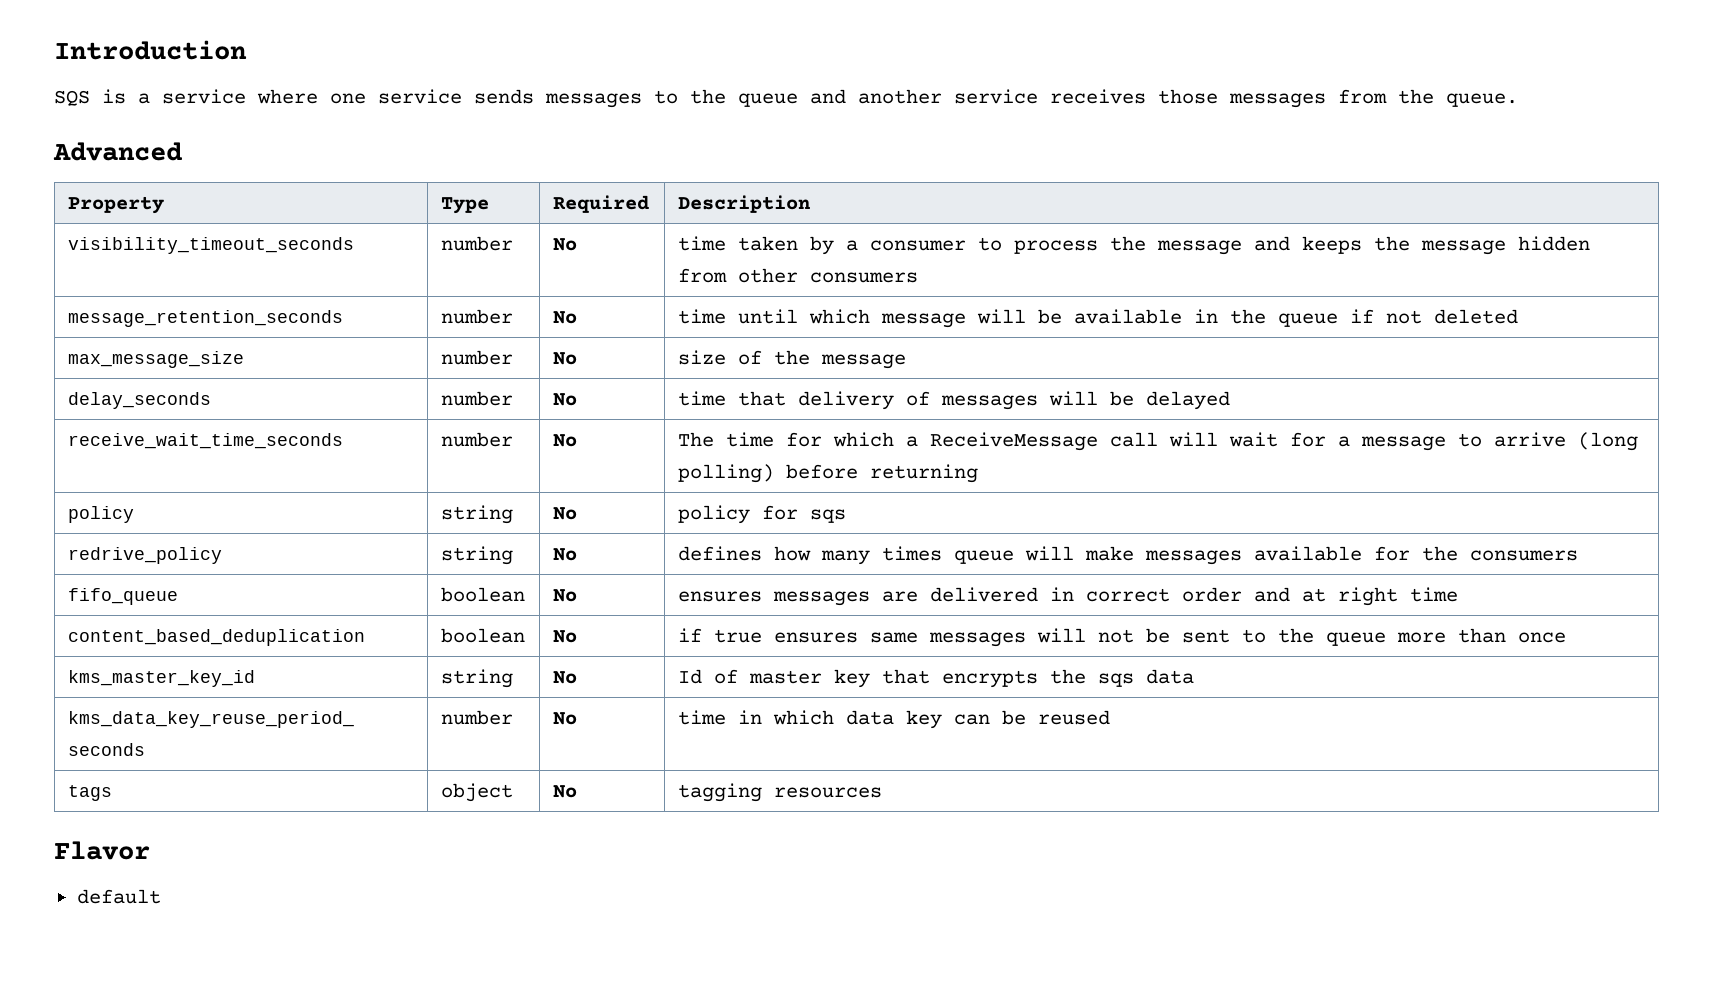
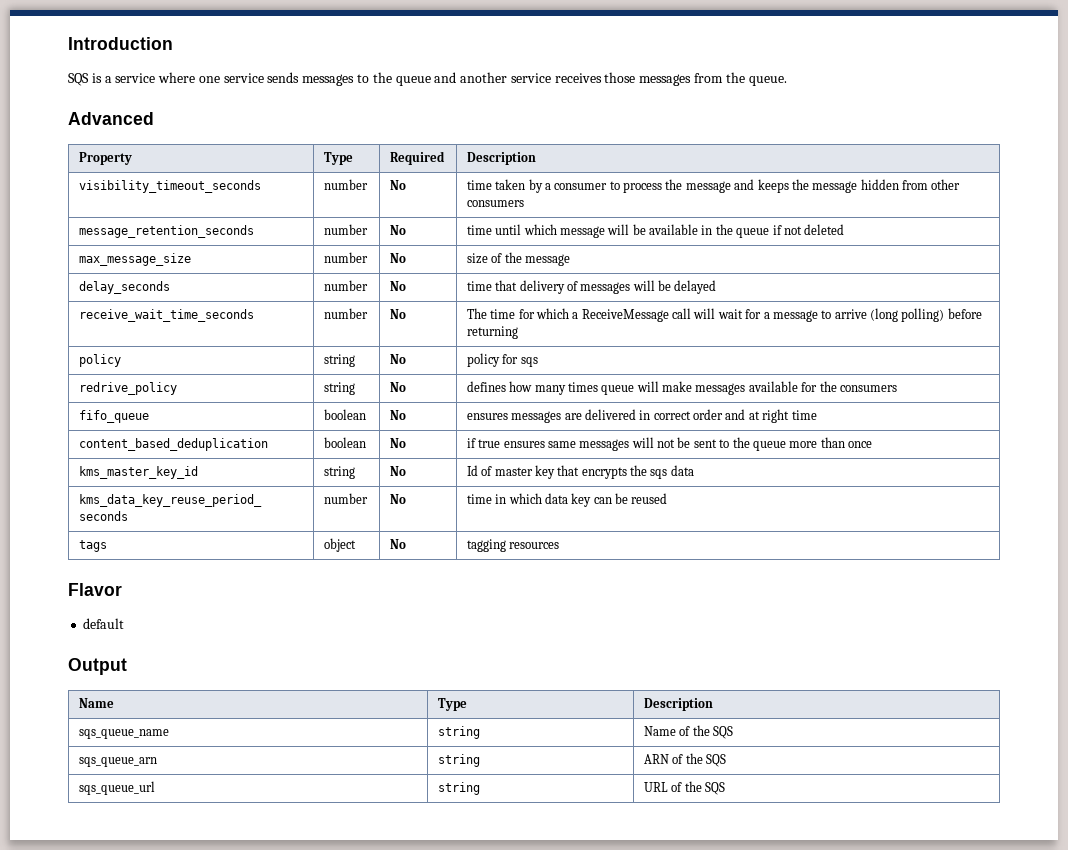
(161, 896) none -> [68,658,127,675] [78,698,114,708] [437,698,467,711] [643,698,713,711] [78,729,169,739] [437,726,480,739] [643,725,733,739] [78,757,157,767] [437,754,480,767] [643,753,726,767] [78,781,155,795] [437,782,480,795] [643,781,725,795] // Output // Name | Type | Description // sqs_queue_name | string | Name of the SQS // sqs_queue_arn | string | ARN of the SQS // sqs_queue_url | string | URL of the SQS

